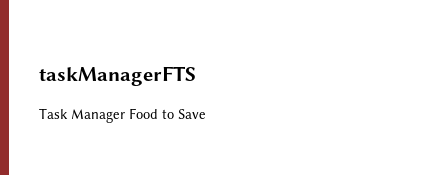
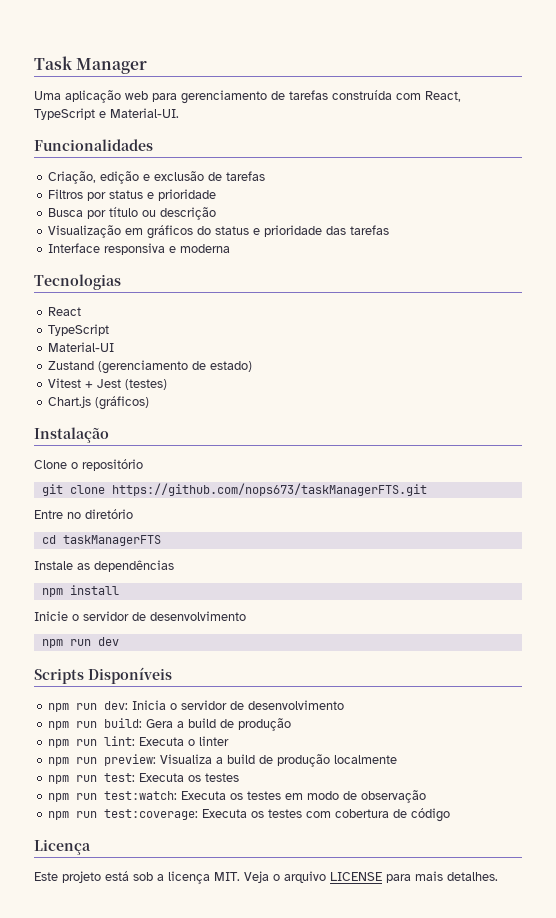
[39,66,196,86] [39,108,206,123] taskManagerFTS // Task Manager Food to Save -> [34,56,148,74] [34,90,461,104] [34,108,179,120] [34,139,153,151] [48,171,266,184] [48,189,217,201] [48,207,217,220] [48,225,390,239] [48,243,231,255] [34,274,121,290] [48,307,82,316] [48,324,110,336] [48,342,115,352] [48,360,253,374] [48,378,168,390] [48,396,150,410] [34,427,109,443] [34,459,143,471] [41,483,427,496] [34,509,133,519] [41,535,161,546] [34,560,174,572] [41,585,119,597] [34,611,246,621] [41,637,119,648] [34,667,172,684] [48,700,345,712] [48,718,292,731] [48,736,230,748] [48,754,398,767] [48,773,240,784] [48,790,427,803] [48,808,451,822] [34,839,91,855] [34,871,498,884] Task Manager // Uma aplicação web para gerenciamento de tarefas construída com React, TypeScript e Material-UI. // Funcionalidades // Criação, edição e exclusão de tarefas // Filtros por status e prioridade // Busca por título ou descrição // Visualização em gráficos do status e prioridade das tarefas // Interface responsiva e moderna // Tecnologias // React // TypeScript // Material-UI // Zustand (gerenciamento de estado) // Vitest + Jest (testes) // Chart.js (gráficos) // Instalação // Clone o repositório // git clone https://github.com/nops673/taskManagerFTS.git // Entre no diretório // cd taskManagerFTS // Instale as dependências // npm install // Inicie o servidor de desenvolvimento // npm run dev // Scripts Disponíveis // npm run dev: Inicia o servidor de desenvolvimento // npm run build: Gera a build de produção // npm run lint: Executa o linter // npm run preview: Visualiza a build de produção localmente // npm run test: Executa os testes // npm run test:watch: Executa os testes em modo de observação // npm run test:coverage: Executa os testes com cobertura de código // Licença // Este projeto está sob a licença MIT. Veja o arquivo LICENSE para mais detalhes.

